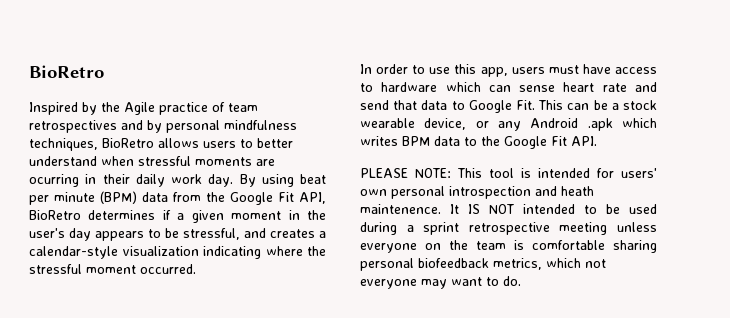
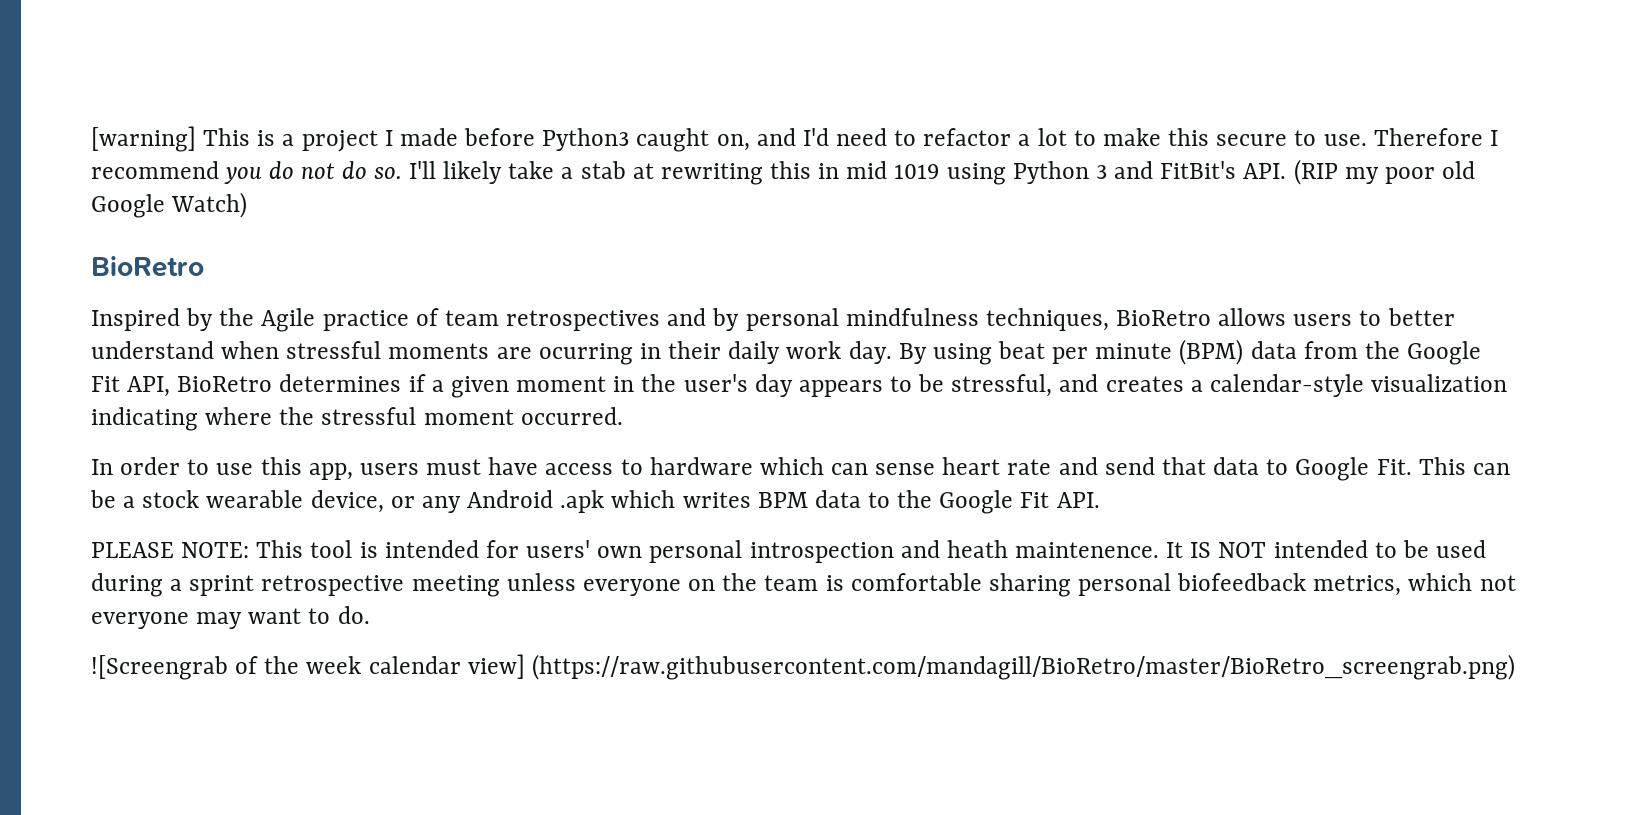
(29, 71) none -> [91,126,1498,152] [91,159,1476,185] [91,192,248,218] [warning] This is a project I made before Python3 caught on, and I'd need to refactor a lot to make this secure to use. Therefore I recommend you do not do so. I'll likely take a stab at rewriting this in mid 1019 using Python 3 and FitBit's API. (RIP my poor old Google Watch) //
(521, 281) none -> [91,654,1515,680] // ![Screengrab of the week calendar view] (https://raw.githubusercontent.com/mandagill/BioRetro/master/BioRetro_screengrab.png)

